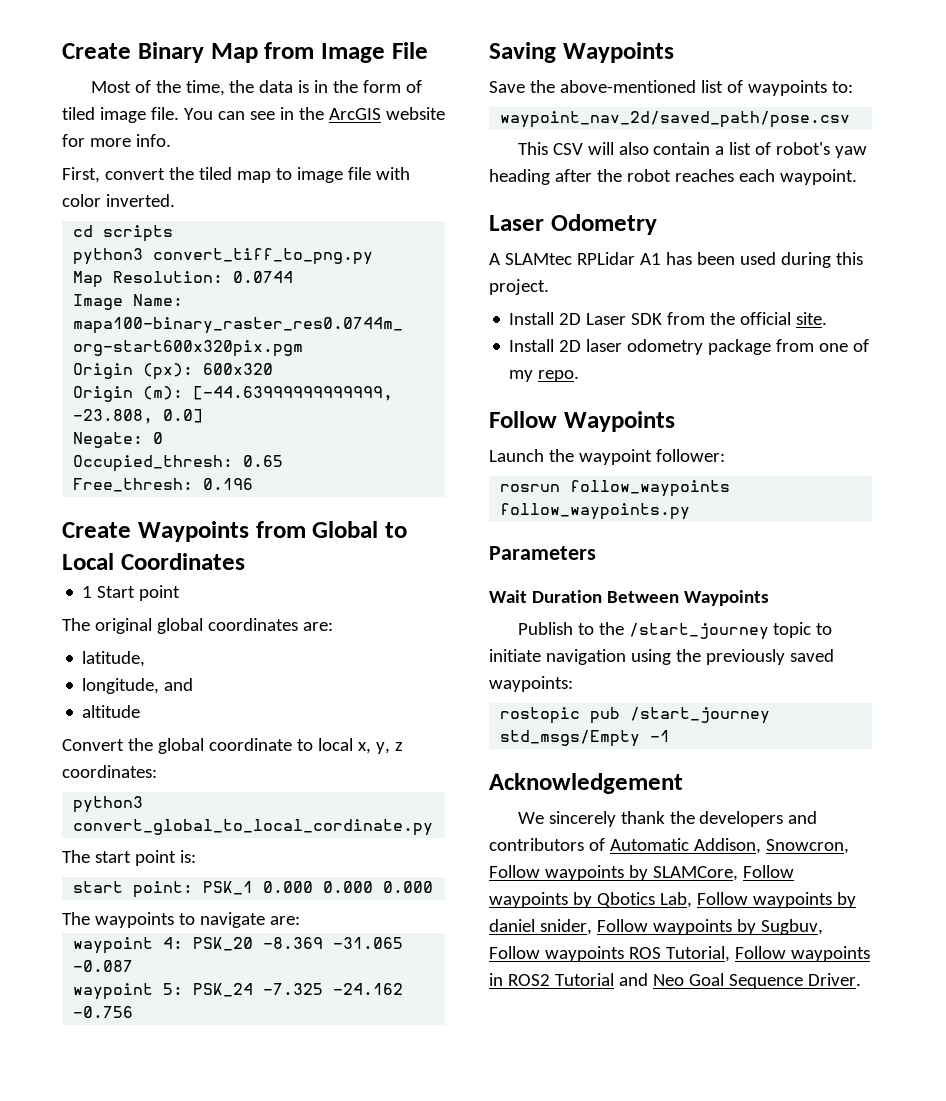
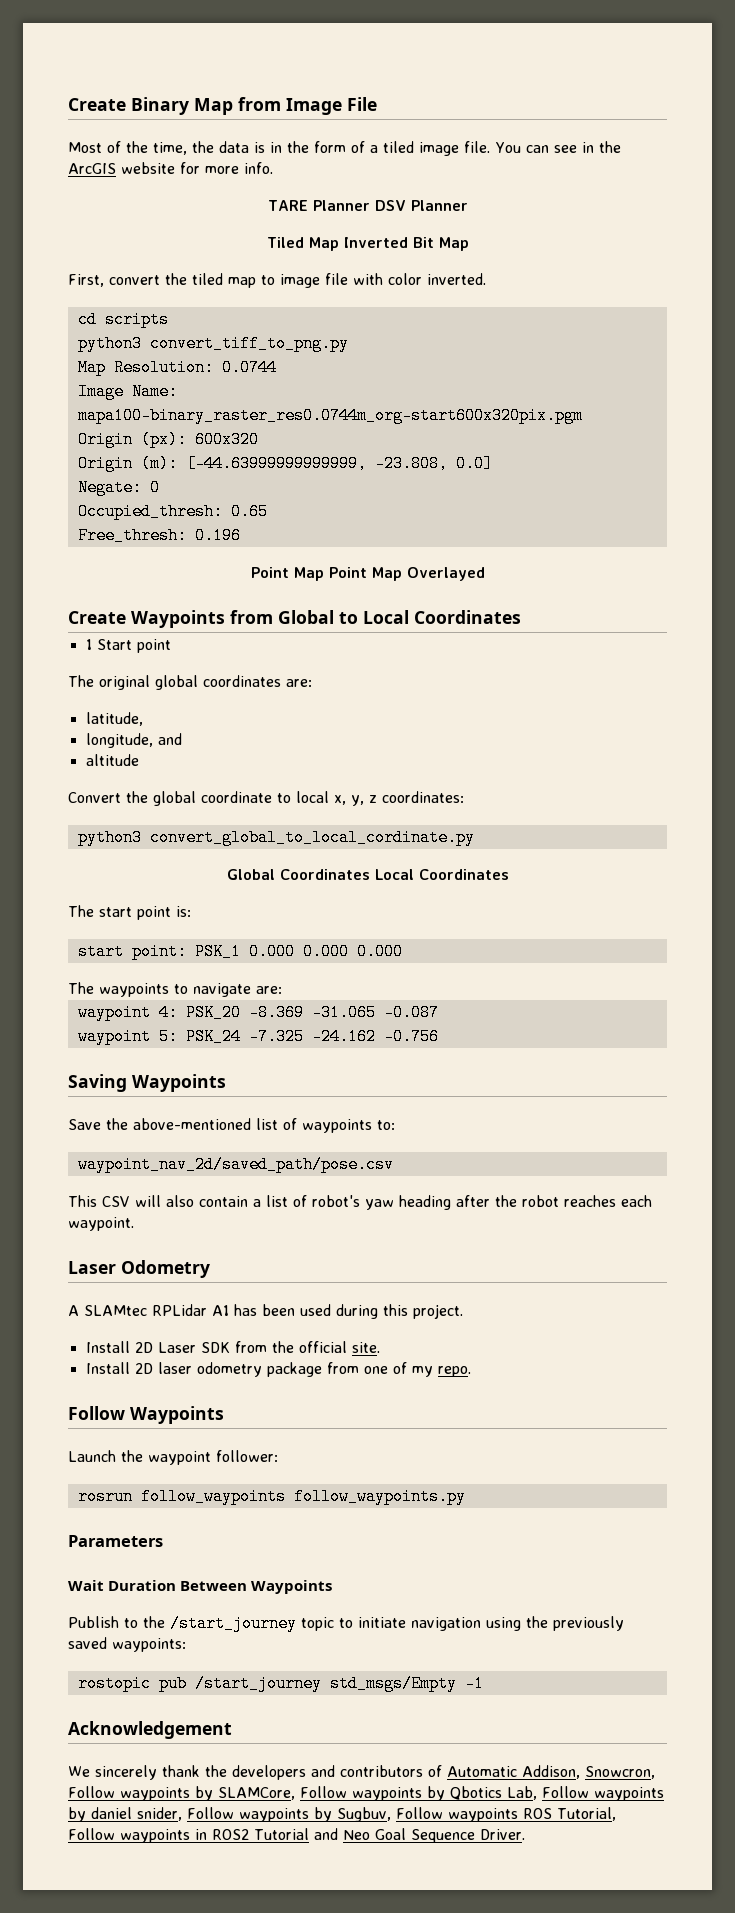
(423, 86) none -> [370,145,378,153] a
(171, 140) none -> [267,200,468,211] [266,237,469,251] // TARE Planner DSV Planner // Tiled Map Inverted Bit Map
(254, 484) none -> [250,567,485,581] // Point Map Point Map Overlayed
(434, 827) none -> [226,869,509,880] // Global Coordinates Local Coordinates

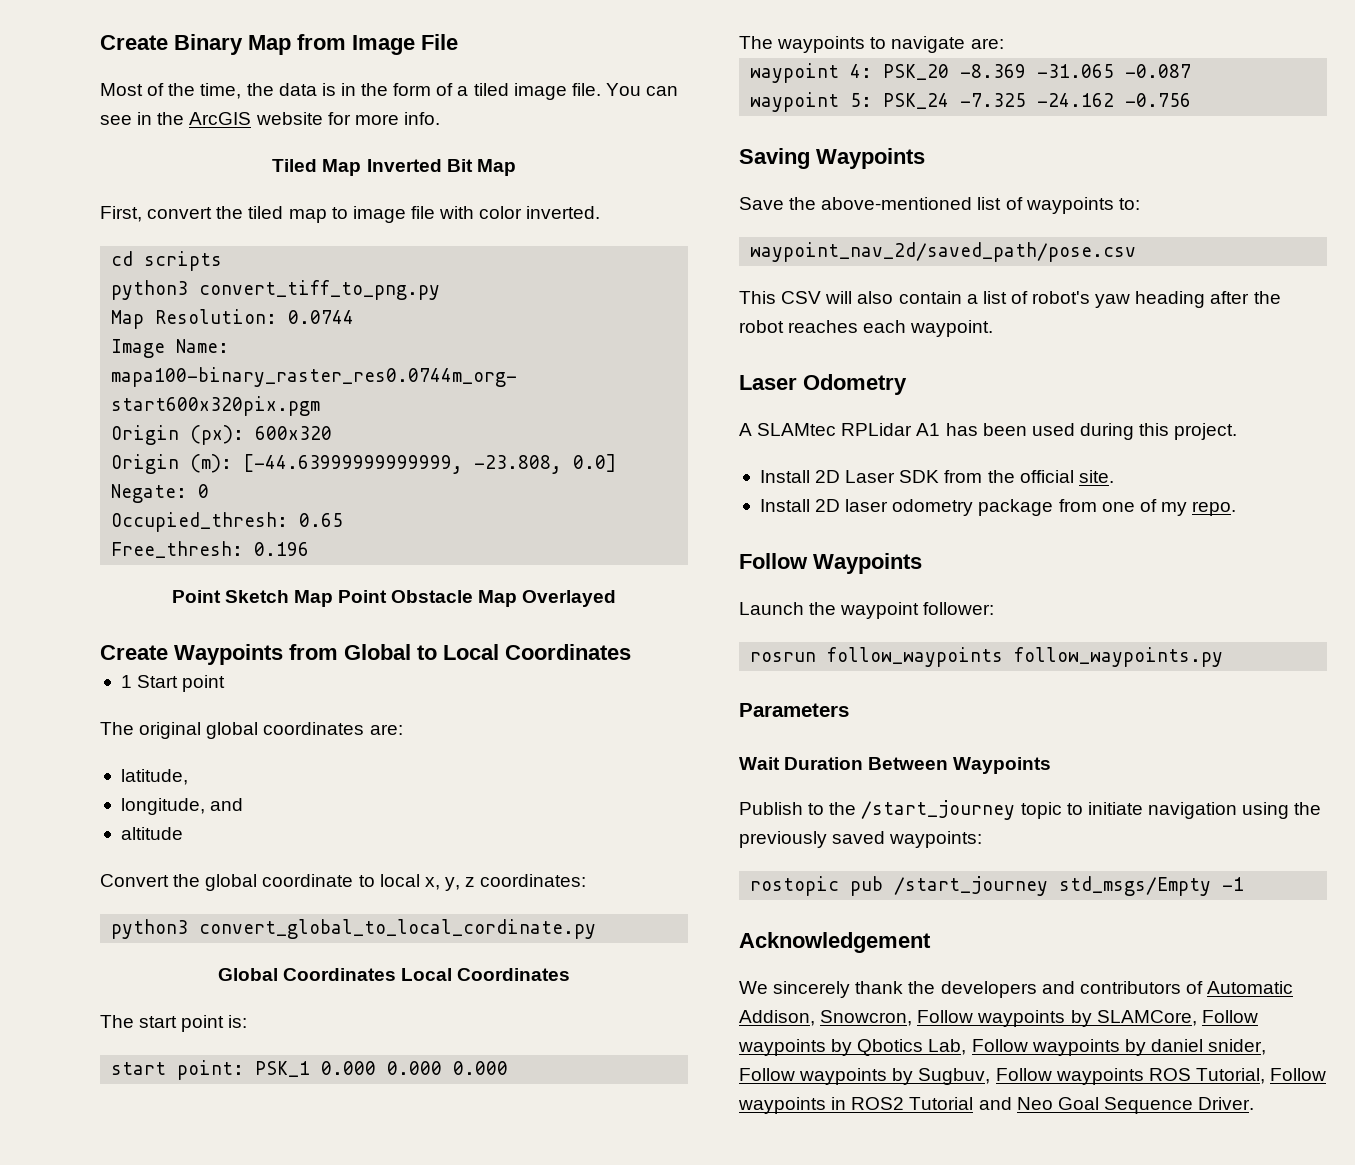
[267,200,468,211] // TARE Planner DSV Planner -> (440, 118) none
(289, 572) none -> [224,590,289,603] Sketch
(367, 572) none -> [391,590,474,603] Obstacle

